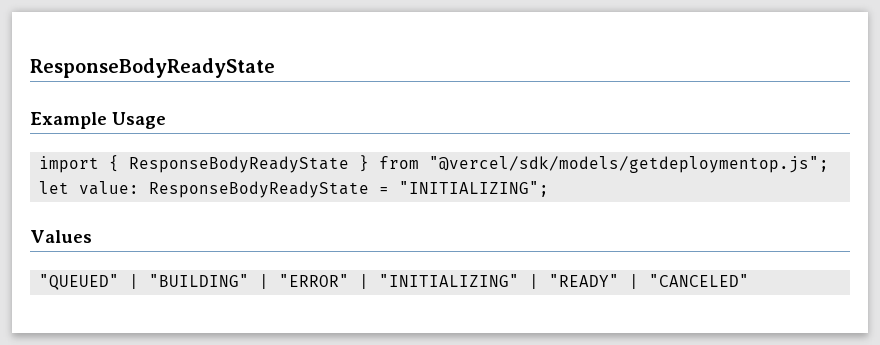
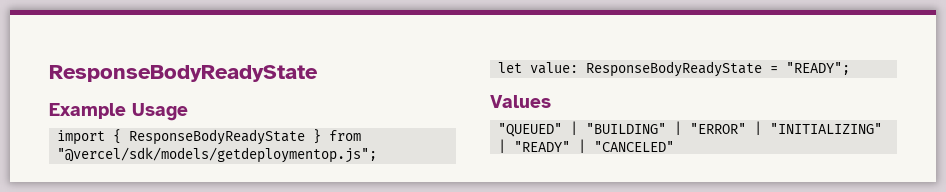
[399,181,549,197] "INITIALIZING"; -> [785,62,850,75] "READY";

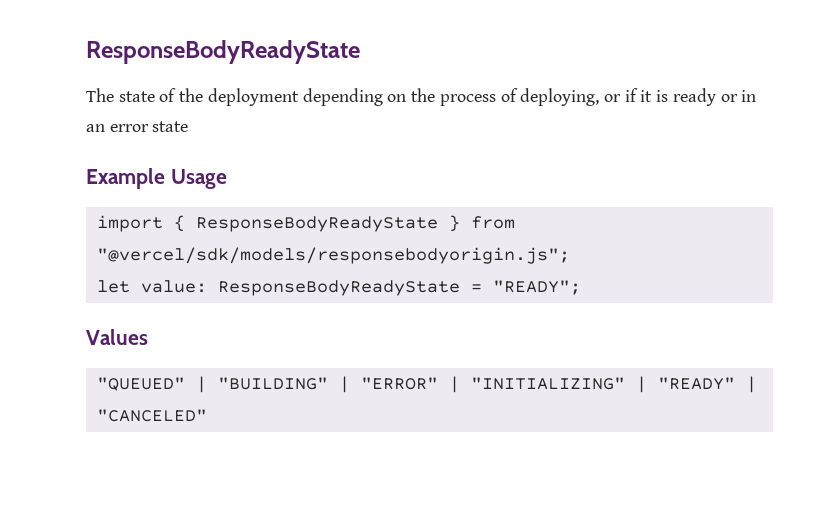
[49,65,318,82] ResponseBodyReadyState -> [86,40,360,64] [86,88,757,106] [86,121,189,132] ResponseBodyReadyState // The state of the deployment depending on the process of deploying, or if it is ready or in an error state
[56,147,377,163] "@vercel/sdk/models/getdeploymentop.js"; -> [96,247,570,264] "@vercel/sdk/models/responsebodyorigin.js";

